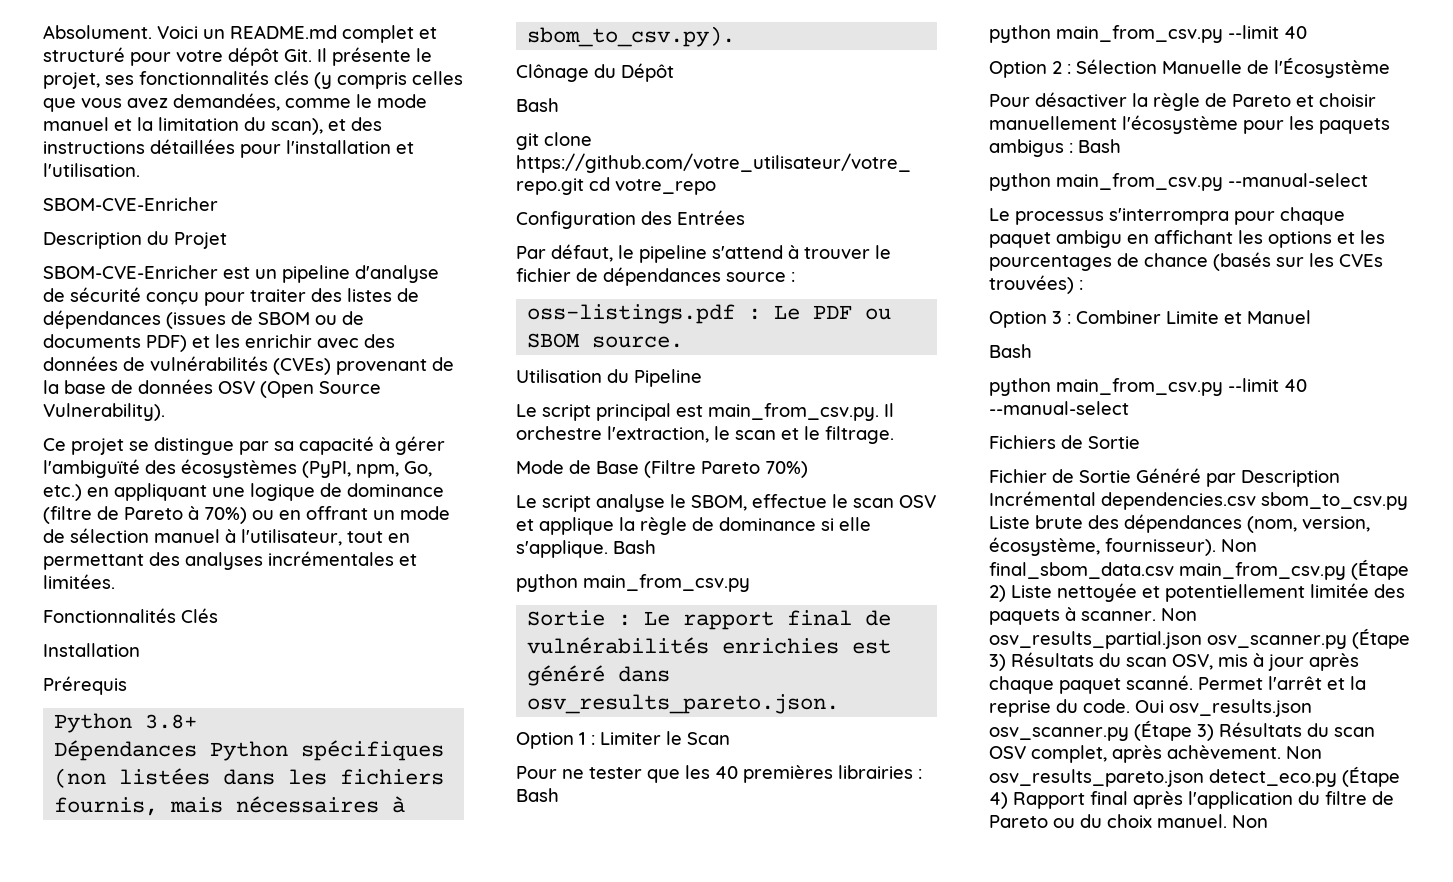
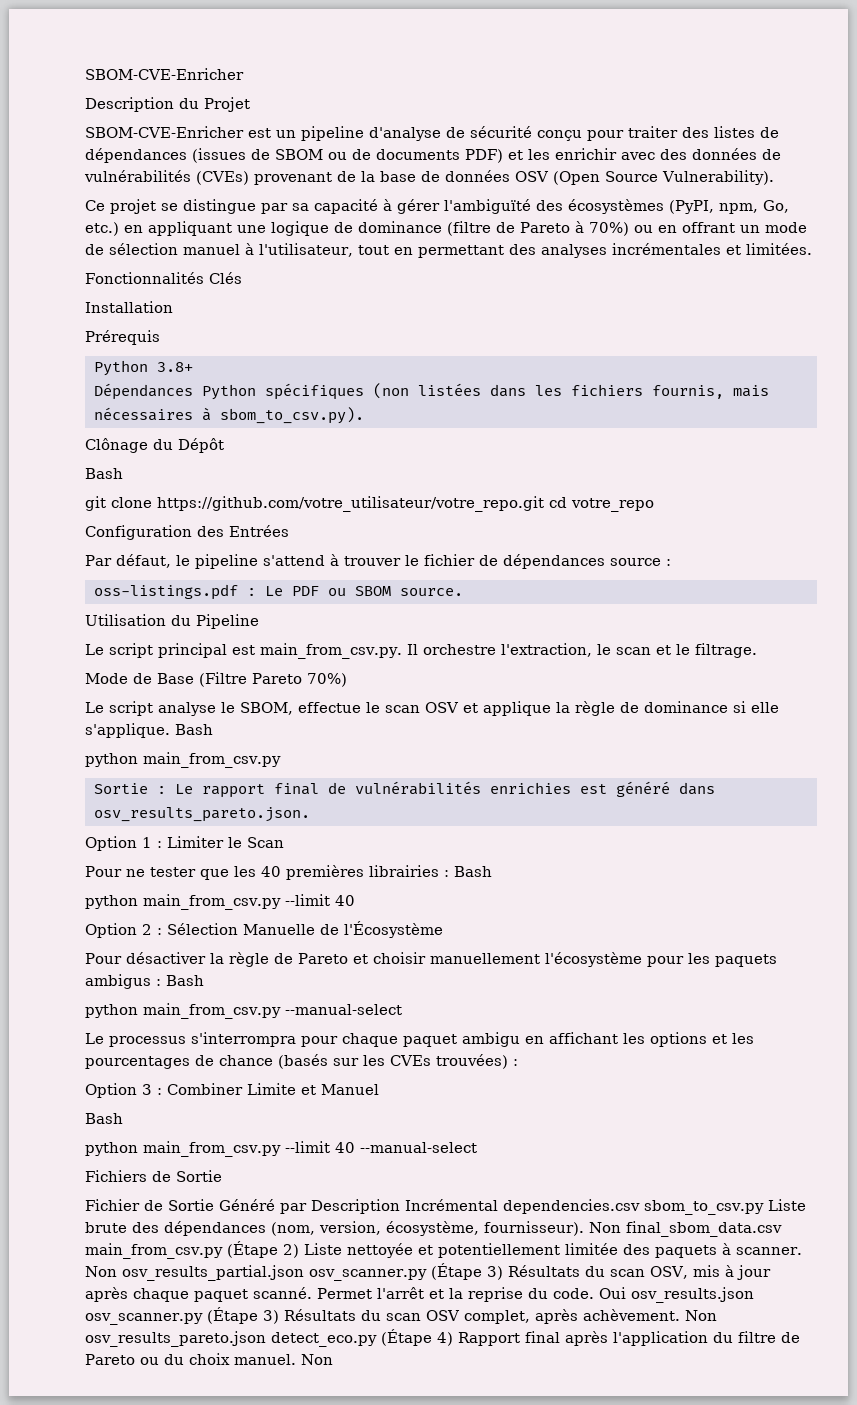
[43,25,437,43] [43,47,432,66] [43,70,463,89] [43,93,427,112] [43,117,382,135] [43,139,414,158] [43,163,140,177] Absolument. Voici un README.md complet et structuré pour votre dépôt Git. Il présente le projet, ses fonctionnalités clés (y compris celles que vous avez demandées, comme le mode manuel et la limitation du scan), et des instructions détaillées pour l'installation et l'utilisation. // -> (85, 74) none

